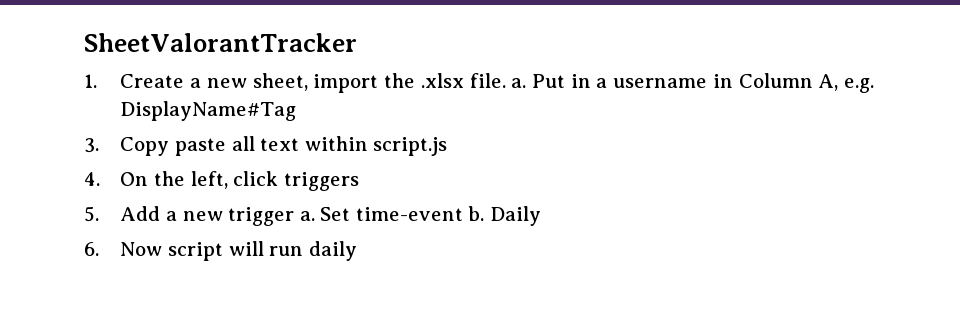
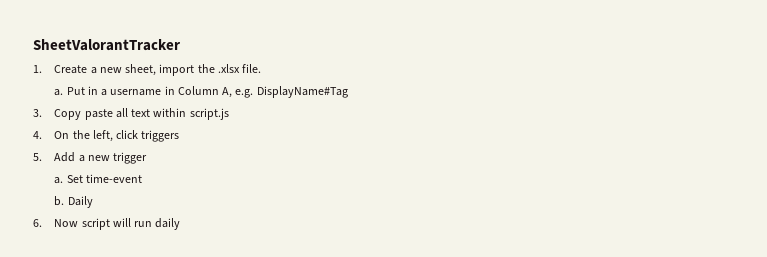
(506, 80) none -> (262, 68) //
(295, 216) none -> (148, 158) //
(463, 214) none -> (142, 178) //

